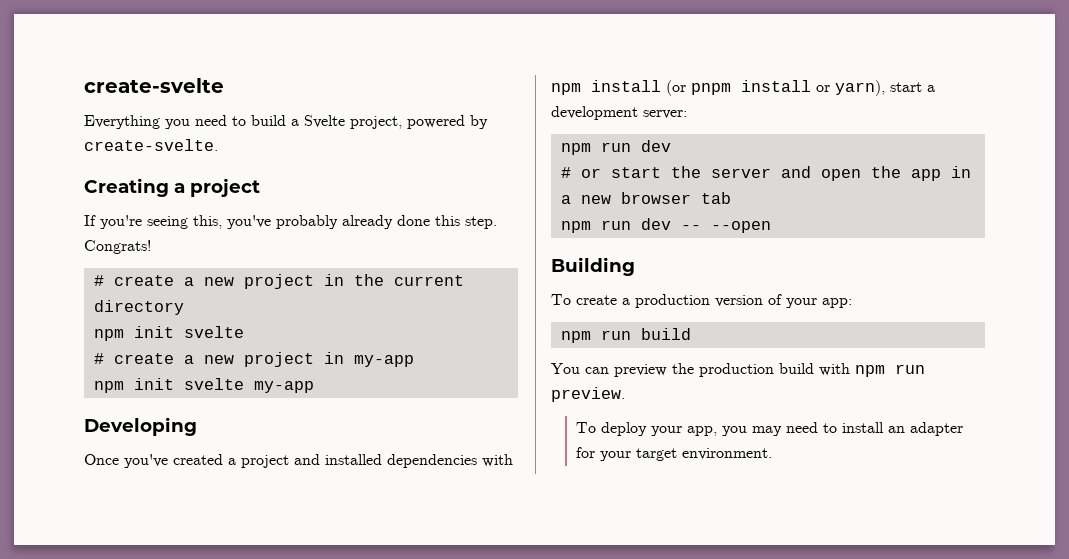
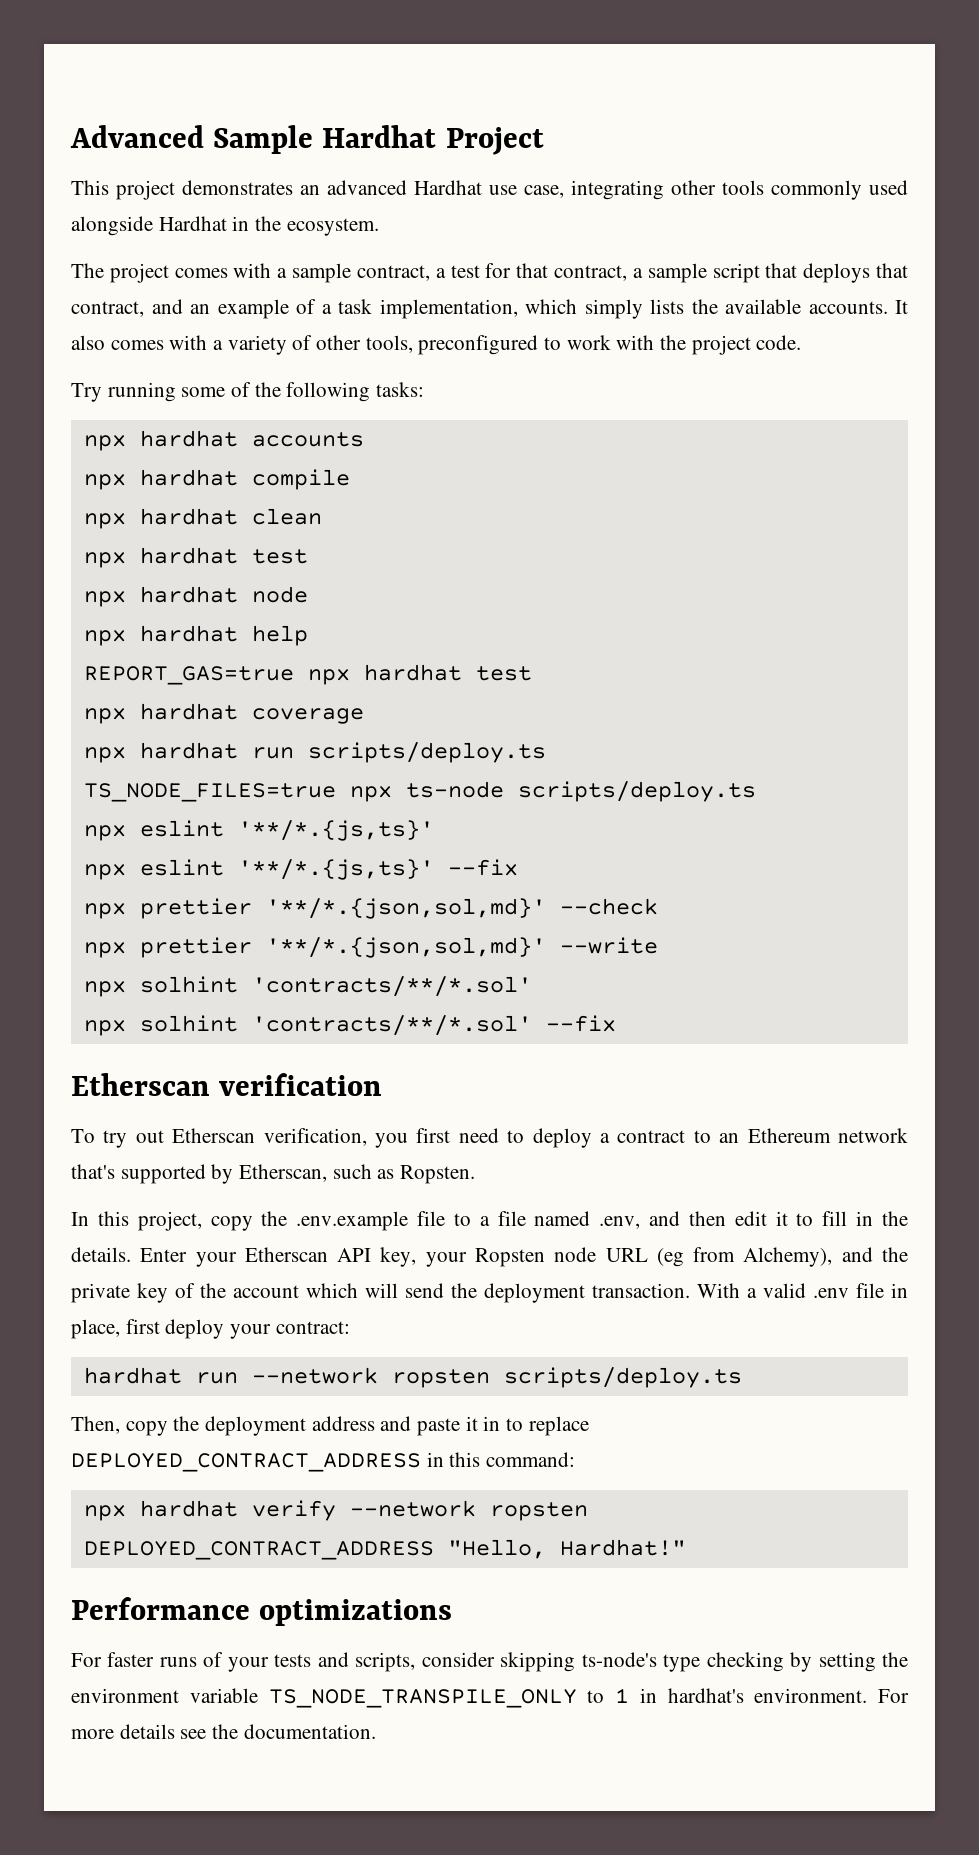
[84,78,224,93] [84,115,488,129] [84,139,218,151] [84,178,260,197] [84,215,497,229] [84,240,151,254] [93,274,464,289] [93,300,184,315] [93,326,244,341] [93,352,414,367] [93,378,314,393] [84,417,197,436] [84,454,513,468] [551,80,935,96] [551,106,687,120] [560,140,671,155] [560,166,971,181] [560,192,731,204] [560,218,771,233] [551,257,635,276] [551,294,852,308] [560,328,691,343] [551,363,925,377] [551,387,625,402] [575,422,963,436] [575,447,772,461] create-svelte // Everything you need to build a Svelte project, powered by create-svelte. // Creating a project // If you're seeing this, you've probably already done this step. Congrats! // # create a new project in the current directory // npm init svelte // # create a new project in my-app // npm init svelte my-app // Developing // Once you've created a project and installed dependencies with npm install (or pnpm install or yarn), start a development server: // npm run dev // # or start the server and open the app in a new browser tab // npm run dev -- --open // Building // To create a production version of your app: // npm run build // You can preview the production build with npm run preview. // To deploy your app, you may need to install an adapter for your target environment. -> [70,125,544,155] [71,180,908,200] [71,216,379,236] [71,263,909,283] [71,299,908,319] [71,335,802,355] [71,382,425,402] [83,430,364,451] [83,469,350,490] [83,508,322,529] [83,547,308,568] [83,586,308,607] [83,625,308,646] [83,664,532,685] [83,703,364,724] [83,742,546,763] [83,781,756,802] [83,820,434,841] [83,859,518,880] [83,898,658,919] [83,937,658,958] [83,976,532,997] [83,1015,616,1036] [71,1073,383,1096] [71,1128,908,1148] [71,1164,476,1184] [71,1211,909,1231] [71,1247,909,1267] [71,1283,908,1303] [71,1319,350,1339] [83,1367,742,1388] [71,1416,589,1436] [71,1452,576,1472] [83,1500,588,1521] [83,1539,686,1560] [71,1597,453,1626] [71,1652,908,1672] [71,1688,909,1708] [71,1724,376,1739] Advanced Sample Hardhat Project // This project demonstrates an advanced Hardhat use case, integrating other tools commonly used alongside Hardhat in the ecosystem. // The project comes with a sample contract, a test for that contract, a sample script that deploys that contract, and an example of a task implementation, which simply lists the available accounts. It also comes with a variety of other tools, preconfigured to work with the project code. // Try running some of the following tasks: // npx hardhat accounts // npx hardhat compile // npx hardhat clean // npx hardhat test // npx hardhat node // npx hardhat help // REPORT_GAS=true npx hardhat test // npx hardhat coverage // npx hardhat run scripts/deploy.ts // TS_NODE_FILES=true npx ts-node scripts/deploy.ts // npx eslint '**/*.{js,ts}' // npx eslint '**/*.{js,ts}' --fix // npx prettier '**/*.{json,sol,md}' --check // npx prettier '**/*.{json,sol,md}' --write // npx solhint 'contracts/**/*.sol' // npx solhint 'contracts/**/*.sol' --fix // Etherscan verification // To try out Etherscan verification, you first need to deploy a contract to an Ethereum network that's supported by Etherscan, such as Ropsten. // In this project, copy the .env.example file to a file named .env, and then edit it to fill in the details. Enter your Etherscan API key, your Ropsten node URL (eg from Alchemy), and the private key of the account which will send the deployment transaction. With a valid .env file in place, first deploy your contract: // hardhat run --network ropsten scripts/deploy.ts // Then, copy the deployment address and paste it in to replace DEPLOYED_CONTRACT_ADDRESS in this command: // npx hardhat verify --network ropsten DEPLOYED_CONTRACT_ADDRESS "Hello, Hardhat!" // Performance optimizations // For faster runs of your tests and scripts, consider skipping ts-node's type checking by setting the environment variable TS_NODE_TRANSPILE_ONLY to 1 in hardhat's environment. For more details see the documentation.

